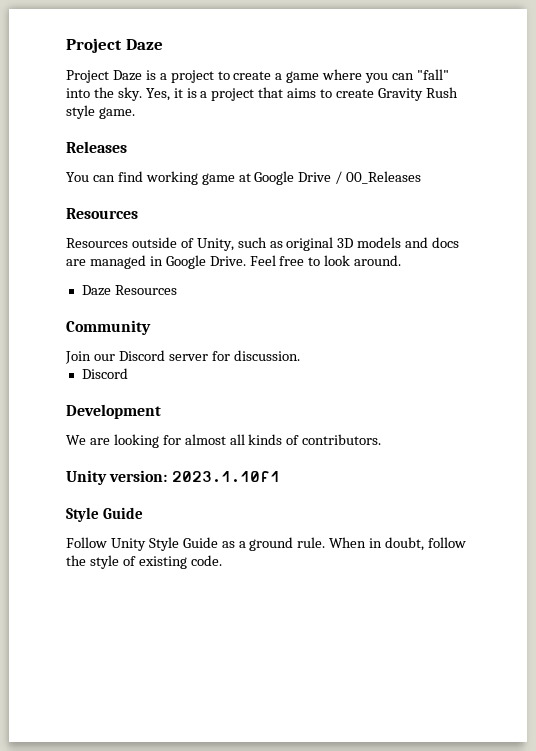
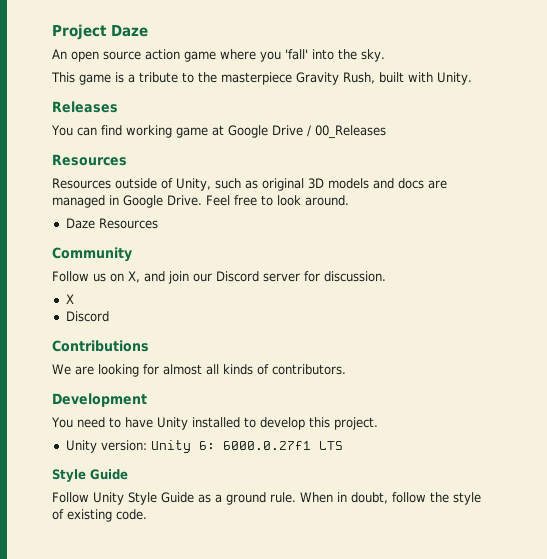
[66,70,283,83] Project Daze is a project to create a -> [52,49,180,62] An open source action
[392,69,449,80] can "fall" -> [285,49,308,60] 'fall'
[145,87,458,101] [66,105,135,119] Yes, it is a project that aims to create Gravity Rush style game. -> [51,72,472,85] // This game is a tribute to the masterpiece Gravity Rush, built with Unity.
[65,351,91,364] Join -> [52,271,189,284] Follow us on X, and join
(300, 355) none -> [65,294,74,304] // X
[66,404,161,419] Development -> [52,340,149,352] Contributions
[66,470,280,485] Unity version: 2023.1.10f1 -> [52,393,147,407] [51,417,378,430] [65,440,343,453] Development // You need to have Unity installed to develop this project. // Unity version: Unity 6: 6000.0.27f1 LTS

